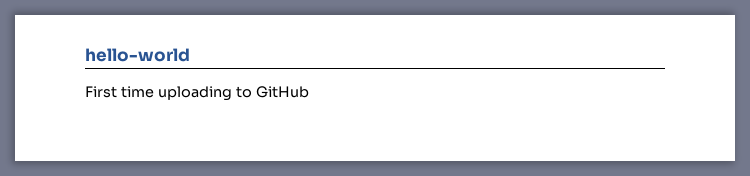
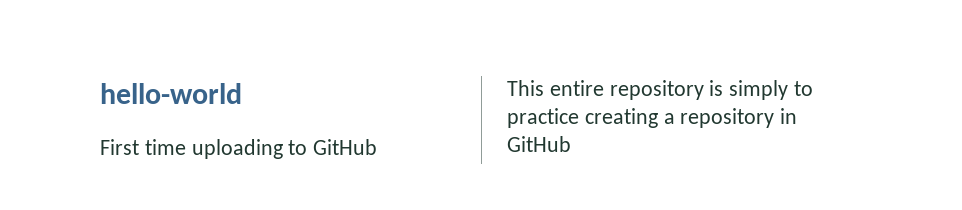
(309, 92) none -> [507,80,814,100] [507,108,798,128] [507,136,571,152] // This entire repository is simply to practice creating a repository in GitHub

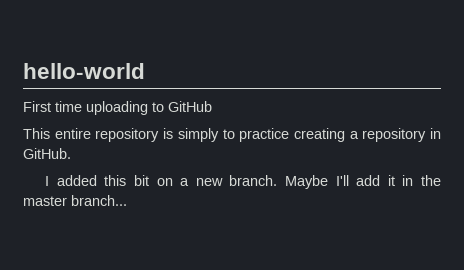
[507,136,571,152] GitHub -> [23,148,71,159] [45,175,441,189] [23,195,127,206] GitHub. // I added this bit on a new branch. Maybe I'll add it in the master branch...

